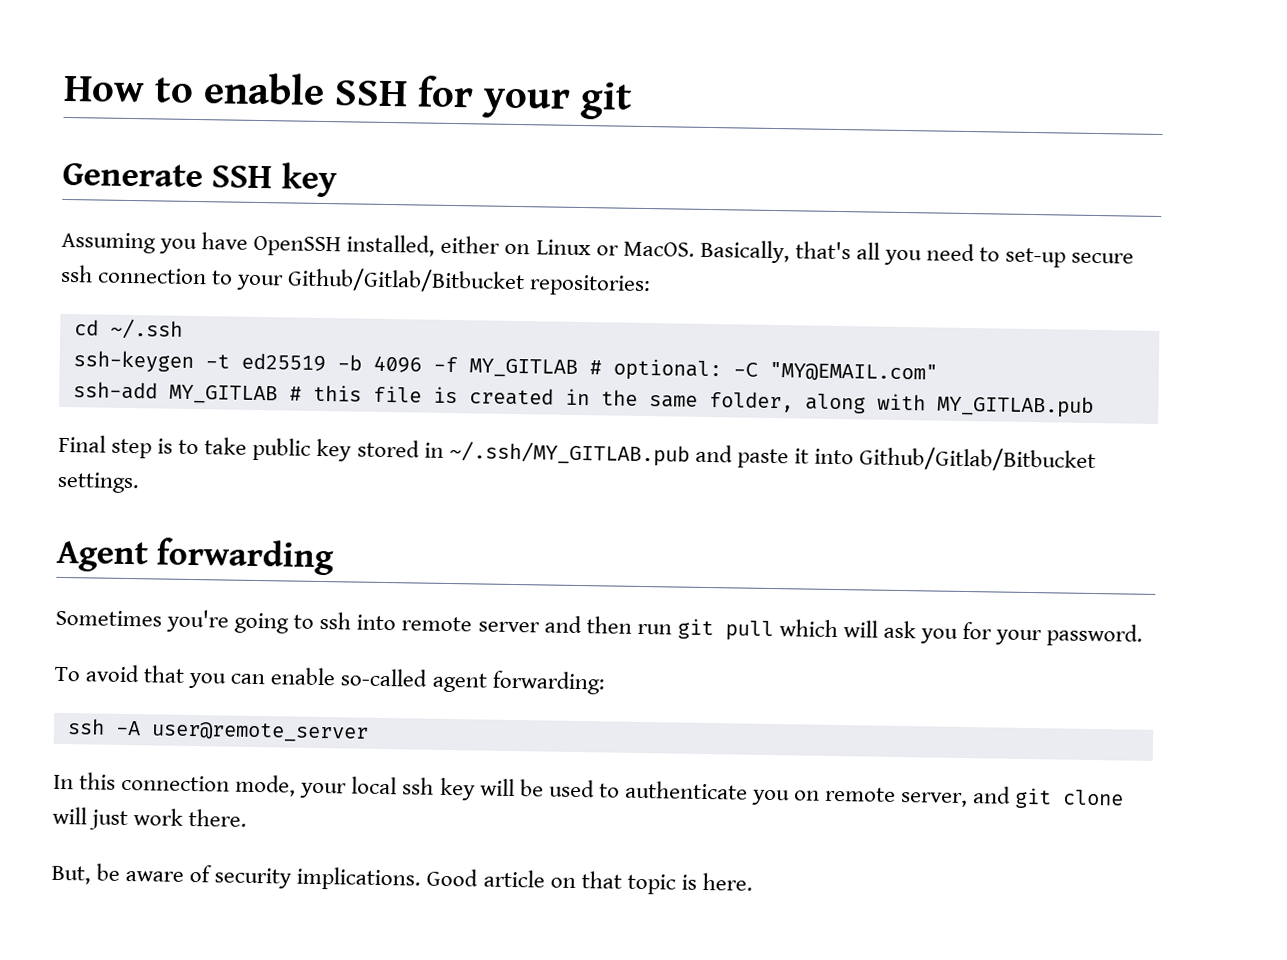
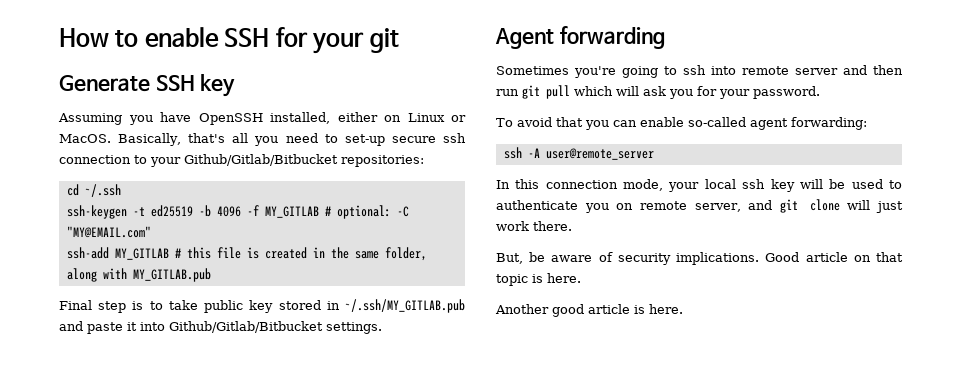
(753, 881) none -> [495,304,683,317] // Another good article is here.

